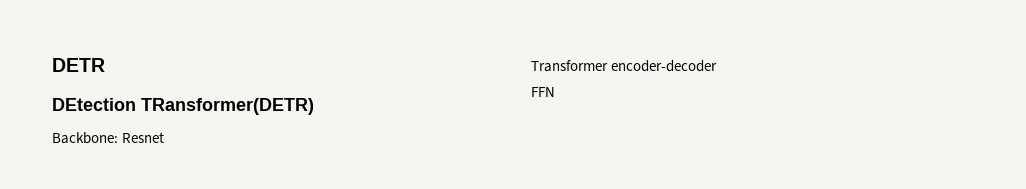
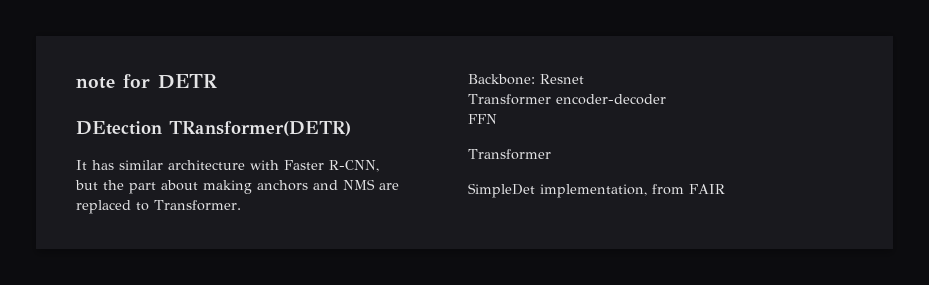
(52, 65) none -> [76,74,150,89] note for
(314, 106) none -> [76,160,379,172] [75,179,399,194] [76,200,241,214] // It has similar architecture with Faster R-CNN, // but the part about making anchors and NMS are replaced to Transformer.
(555, 92) none -> [468,149,551,160] [468,183,725,198] // Transformer // SimpleDet implementation, from FAIR

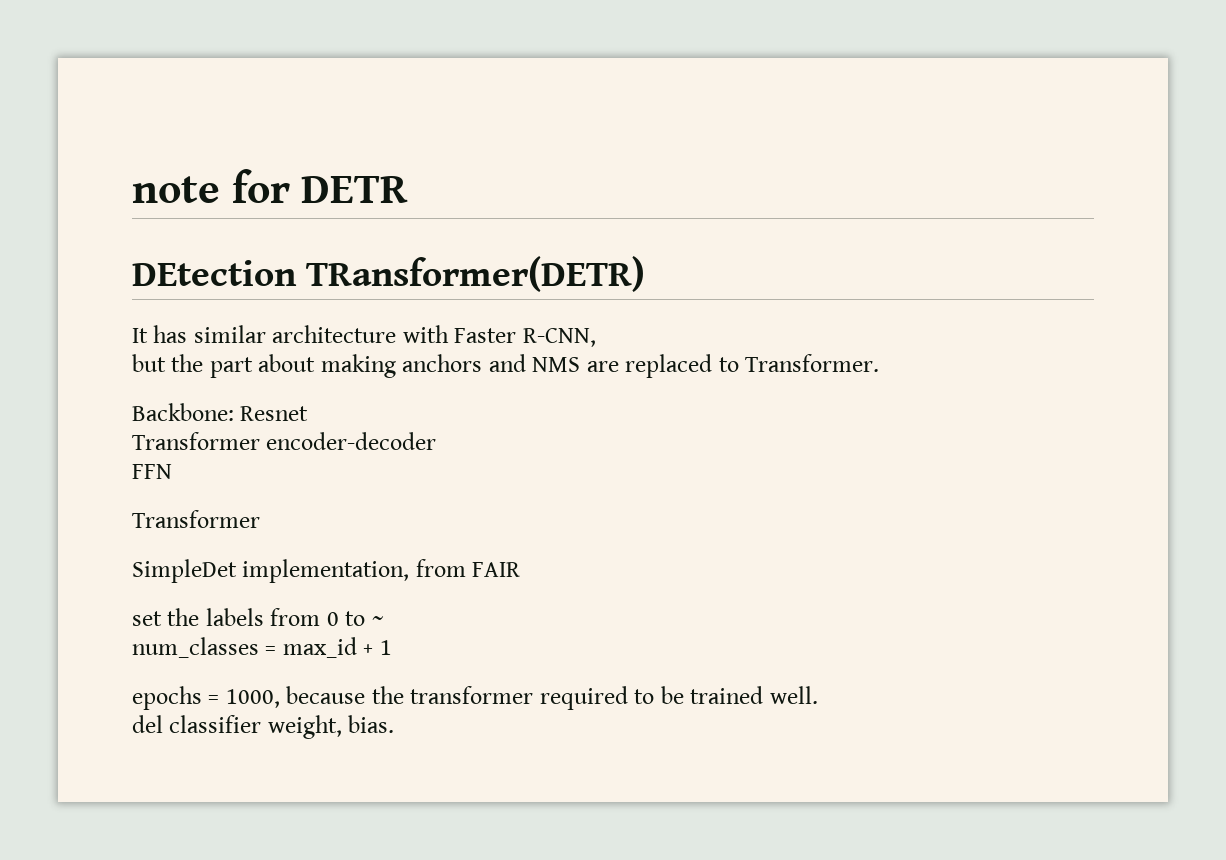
(725, 189) none -> [132,608,384,626] [132,637,392,658] [132,686,818,710] [132,715,395,739] // set the labels from 0 to ~ // num_classes = max_id + 1 // epochs = 1000, because the transformer required to be trained well. // del classifier weight, bias.

